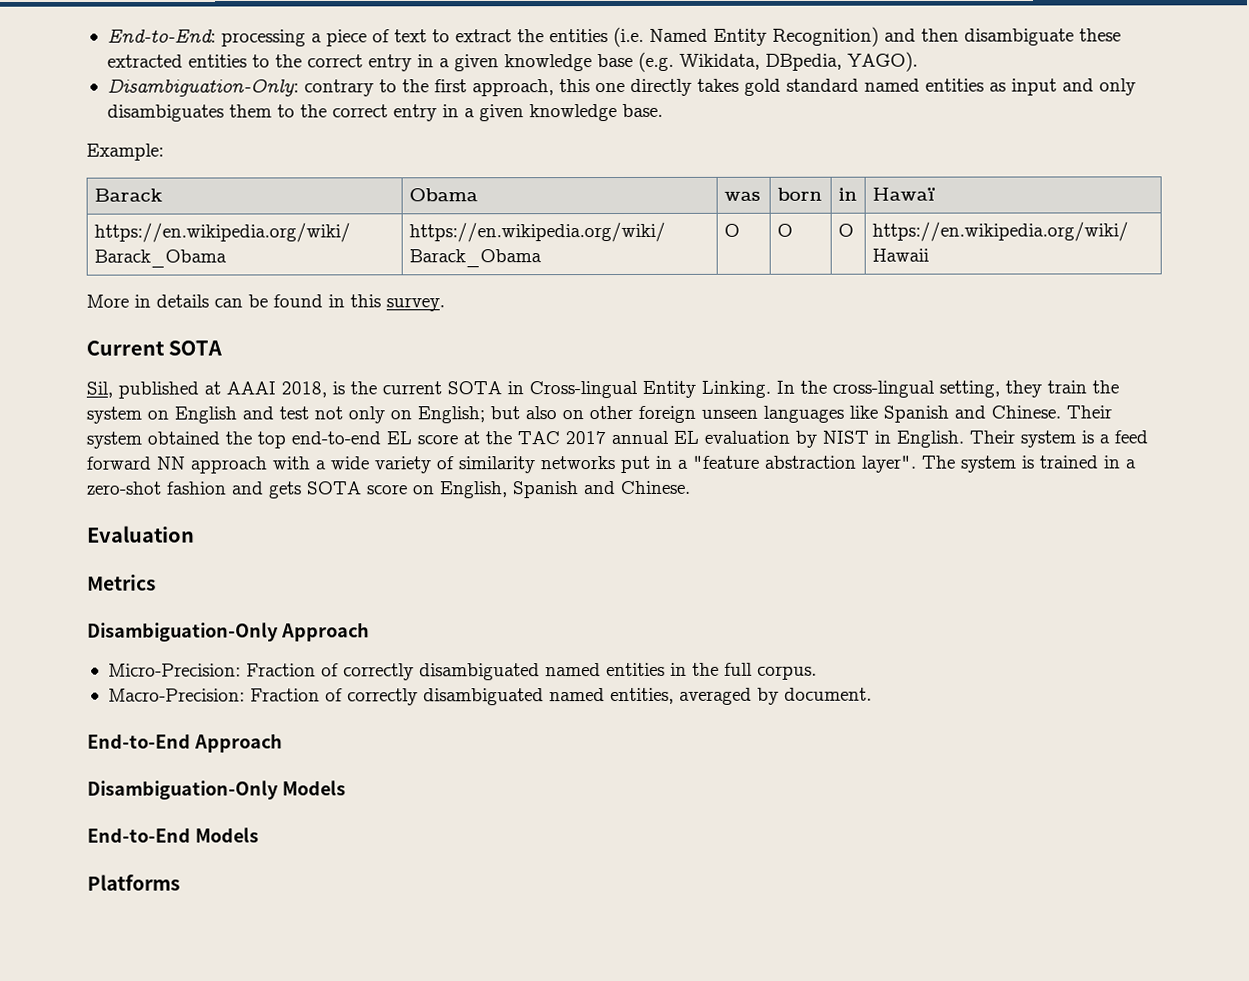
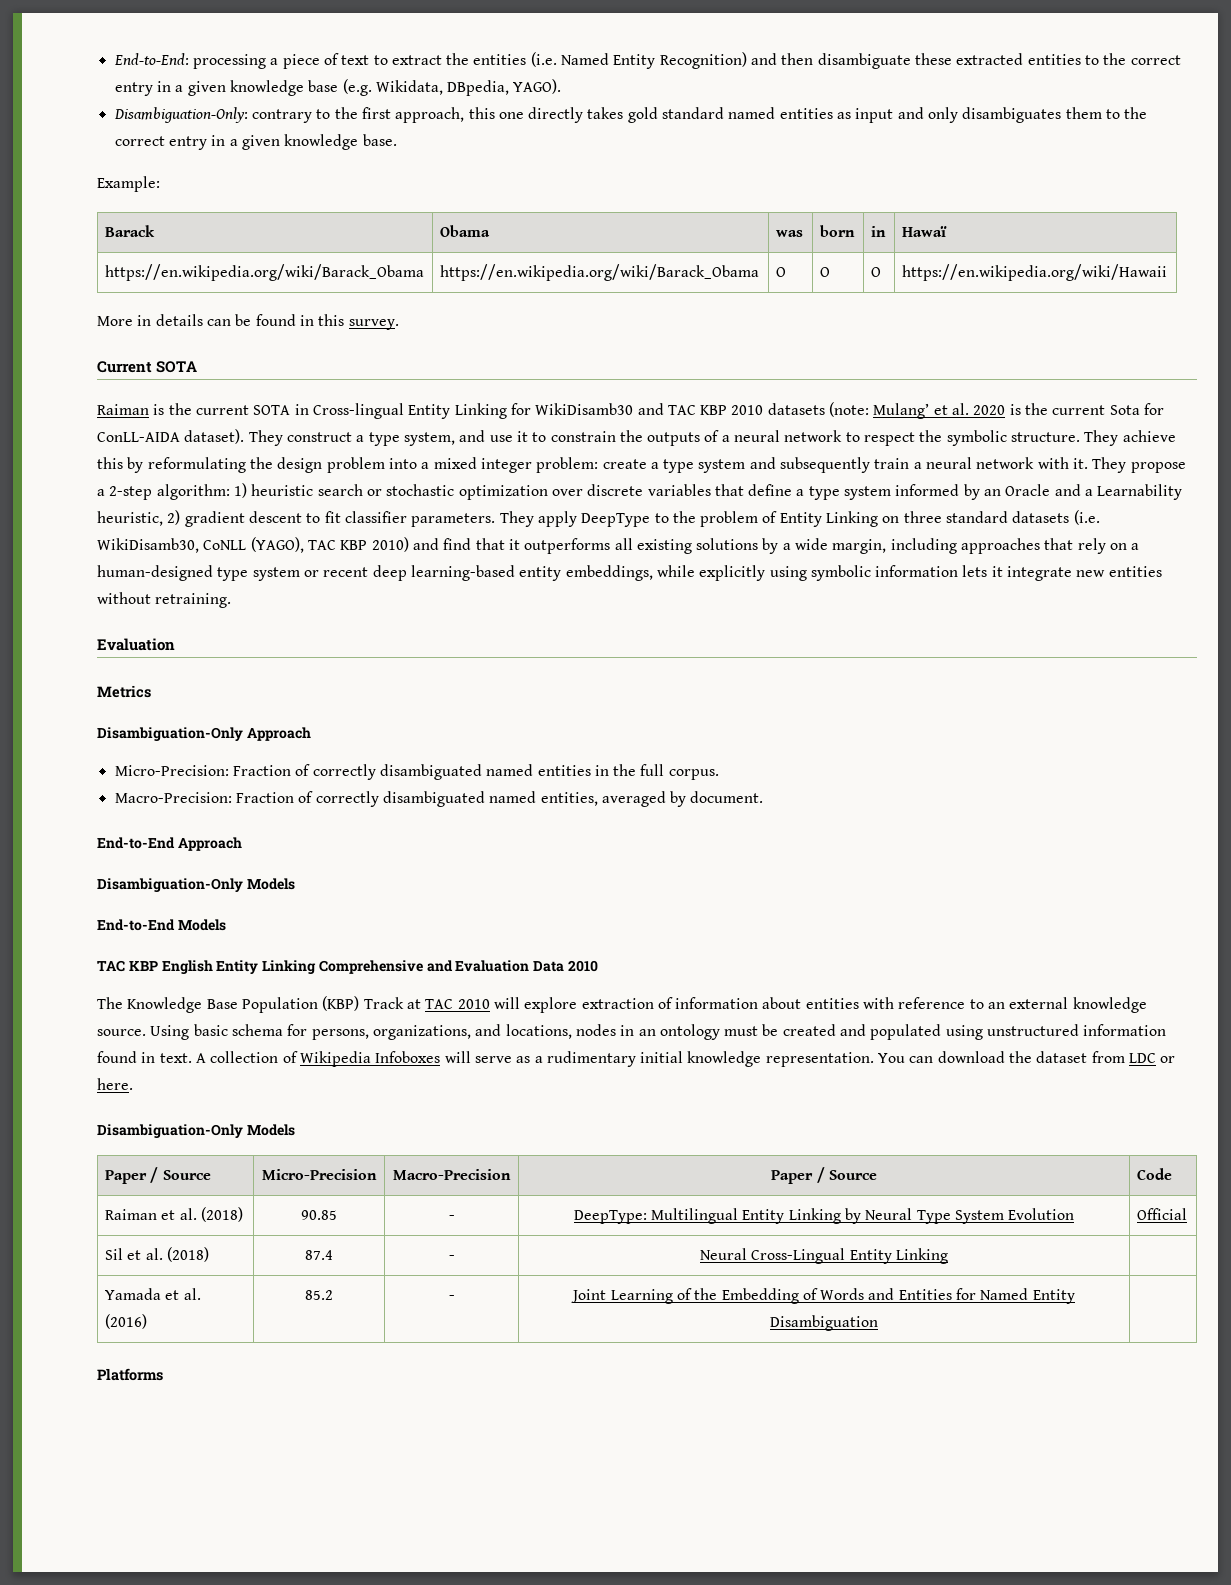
[86,381,327,399] Sil, published at AAAI 2018, -> [97,404,149,415] Raiman
[701,380,1119,398] [86,405,1112,424] [86,430,1148,449] [86,455,1136,474] [86,480,691,499] Linking. In the cross-lingual setting, they train the system on English and test not only on English; but also on other foreign unseen languages like Spanish and Chinese. Their system obtained the top end-to-end EL score at the TAC 2017 annual EL evaluation by NIST in English. Their system is a feed forward NN approach with a wide variety of similarity networks put in a "feature abstraction layer". The system is trained in a zero-shot fashion and gets SOTA score on English, Spanish and Chinese. -> [454,402,1165,419] [97,429,1176,446] [97,457,1186,473] [97,483,1183,500] [97,510,1100,527] [97,537,1140,554] [97,565,1162,581] [97,592,232,608] Linking for WikiDisamb30 and TAC KBP 2010 datasets (note: Mulang’ et al. 2020 is the current Sota for ConLL-AIDA dataset). They construct a type system, and use it to constrain the outputs of a neural network to respect the symbolic structure. They achieve this by reformulating the design problem into a mixed integer problem: create a type system and subsequently train a neural network with it. They propose a 2-step algorithm: 1) heuristic search or stochastic optimization over discrete variables that define a type system informed by an Oracle and a Learnability heuristic, 2) gradient descent to fit classifier parameters. They apply DeepType to the problem of Entity Linking on three standard datasets (i.e. WikiDisamb30, CoNLL (YAGO), TAC KBP 2010) and find that it outperforms all existing solutions by a wide margin, including approaches that rely on a human-designed type system or recent deep learning-based entity embeddings, while explicitly using symbolic information lets it integrate new entities without retraining.
(259, 835) none -> [97,960,599,974] [97,996,1147,1013] [97,1024,1167,1040] [97,1051,1176,1067] [97,1078,133,1090] [97,1124,295,1138] [104,1167,211,1184] [262,1169,377,1180] [393,1169,511,1180] [771,1167,877,1184] [1136,1168,1172,1180] [104,1207,243,1222] [301,1210,337,1220] [448,1215,455,1220] [573,1208,1075,1224] [1136,1208,1187,1220] [104,1247,209,1262] [305,1250,333,1260] [448,1255,455,1260] [700,1248,948,1264] [104,1288,201,1300] [104,1314,147,1329] [305,1290,333,1300] [448,1295,455,1300] [571,1288,1075,1304] [769,1315,878,1331] // TAC KBP English Entity Linking Comprehensive and Evaluation Data 2010 // The Knowledge Base Population (KBP) Track at TAC 2010 will explore extraction of information about entities with reference to an external knowledge source. Using basic schema for persons, organizations, and locations, nodes in an ontology must be created and populated using unstructured information found in text. A collection of Wikipedia Infoboxes will serve as a rudimentary initial knowledge representation. You can download the dataset from LDC or here. // Disambiguation-Only Models // Paper / Source | Micro-Precision | Macro-Precision | Paper / Source | Code // Raiman et al. (2018) | 90.85 | - | DeepType: Multilingual Entity Linking by Neural Type System Evolution | Official // Sil et al. (2018) | 87.4 | - | Neural Cross-Lingual Entity Linking | // Yamada et al. (2016) | 85.2 | - | Joint Learning of the Embedding of Words and Entities for Named Entity Disambiguation |

